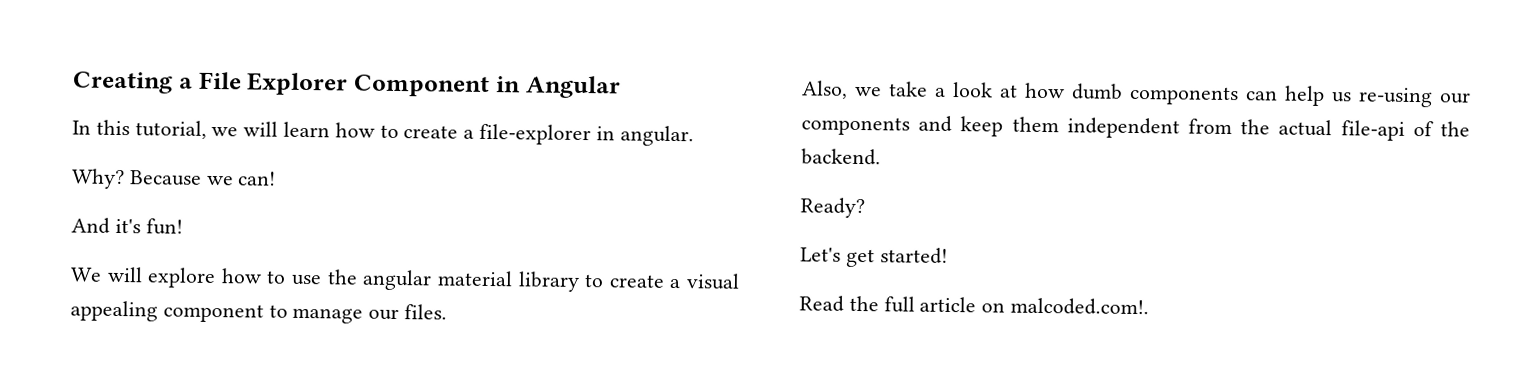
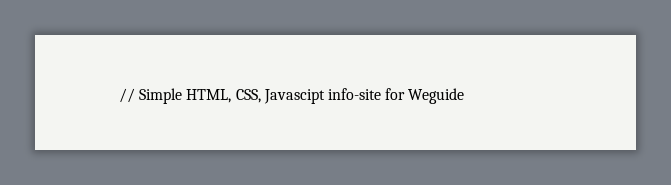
[72,71,621,99] [72,119,694,147] [71,168,277,190] [71,217,183,235] [70,266,741,292] [70,300,448,324] [801,80,1471,108] [801,115,1470,141] [801,148,881,166] [800,197,865,219] [800,247,948,268] [799,295,1150,316] Creating a File Explorer Component in Angular // In this tutorial, we will learn how to create a file-explorer in angular. // Why? Because we can! // And it's fun! // We will explore how to use the angular material library to create a visual appealing component to manage our files. // Also, we take a look at how dumb components can help us re-using our components and keep them independent from the actual file-api of the backend. // Ready? // Let's get started! // Read the full article on malcoded.com!. -> [119,88,465,104] // Simple HTML, CSS, Javascipt info-site for Weguide

